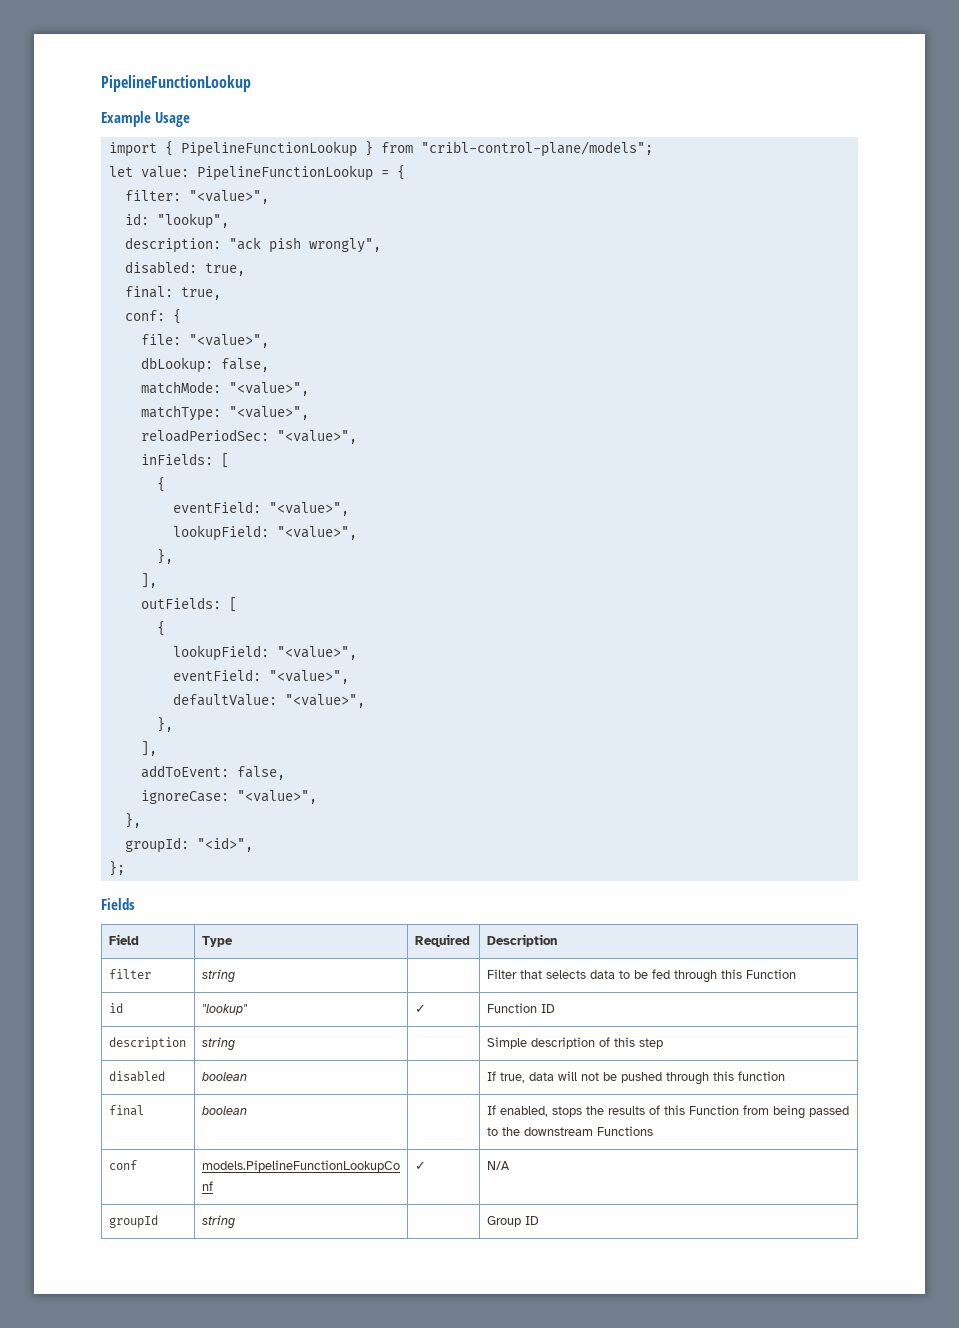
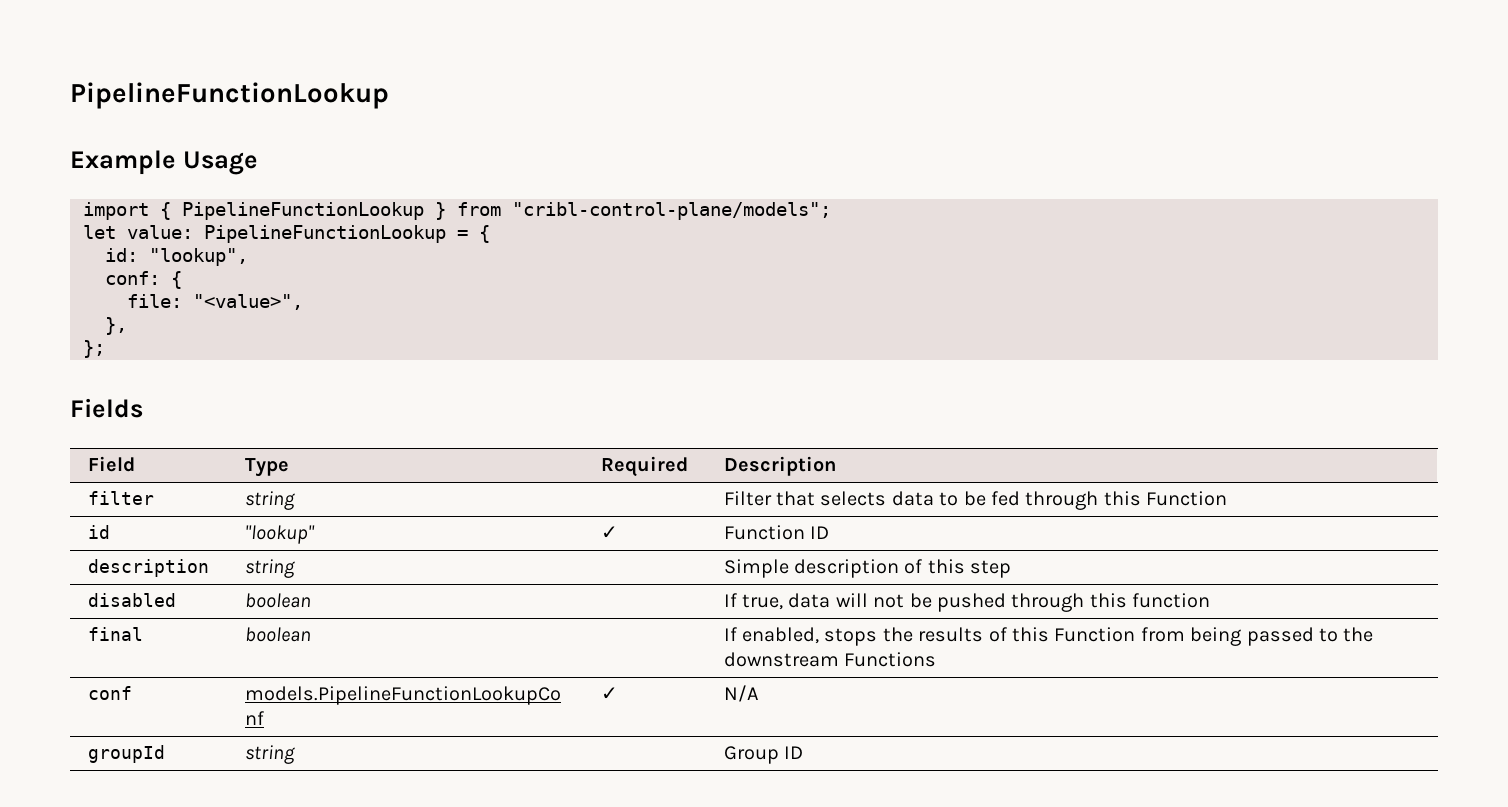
[125,190,270,204] // filter: "<value>", -> (491, 234) none
[125,237,382,253] [125,261,246,276] [125,286,222,300] [125,309,182,324] [141,334,270,348] [141,357,270,373] [141,381,310,396] [141,405,310,421] [141,429,358,444] [141,453,230,468] [157,477,166,492] [173,501,350,516] [173,525,358,541] [157,549,174,564] [141,573,158,588] [141,597,238,612] [157,621,166,636] [173,645,358,661] [173,669,350,684] [173,693,366,708] [157,717,174,732] [141,741,158,756] [141,765,286,780] [141,790,318,804] [125,813,142,828] [125,837,254,853] description: "ack pish wrongly", // disabled: true, // final: true, // conf: { // file: "<value>", // dbLookup: false, // matchMode: "<value>", // matchType: "<value>", // reloadPeriodSec: "<value>", // inFields: [ // { // eventField: "<value>", // lookupField: "<value>", // }, // ], // outFields: [ // { // lookupField: "<value>", // eventField: "<value>", // defaultValue: "<value>", // }, // ], // addToEvent: false, // ignoreCase: "<value>", // }, // groupId: "<id>", -> [105,271,183,289] [127,294,304,310] [105,317,128,335] conf: { // file: "<value>", // },

